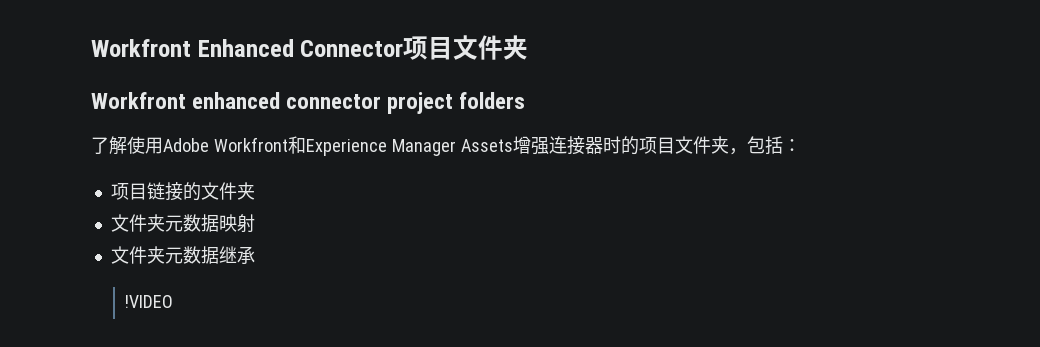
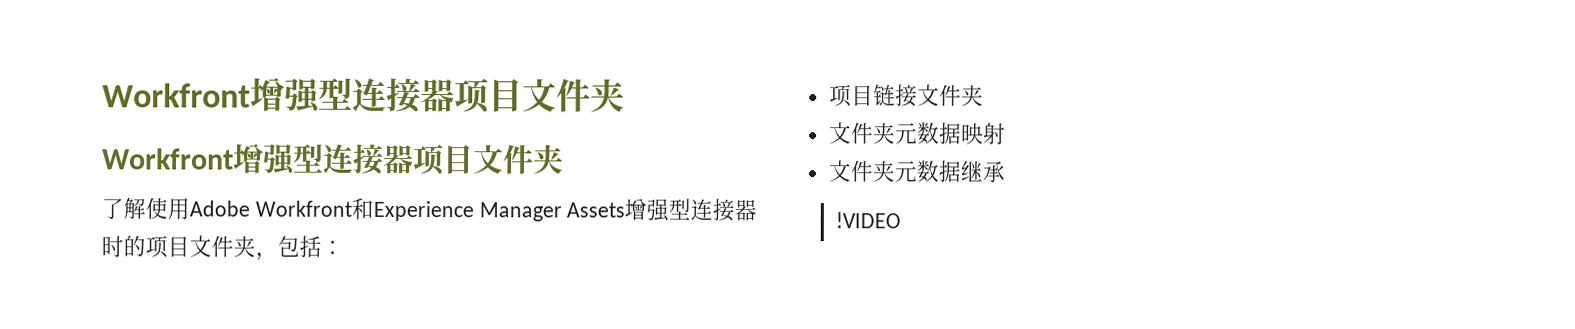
[91,39,404,57] Workfront Enhanced Connector -> [102,77,455,114] Workfront增强型连接器
[192,92,526,114] enhanced connector project folders -> [232,143,564,177] 增强型连接器项目文件夹
(549, 146) none -> [668,198,692,220] 型
[182,182,201,201] 的 -> (918, 95) none

